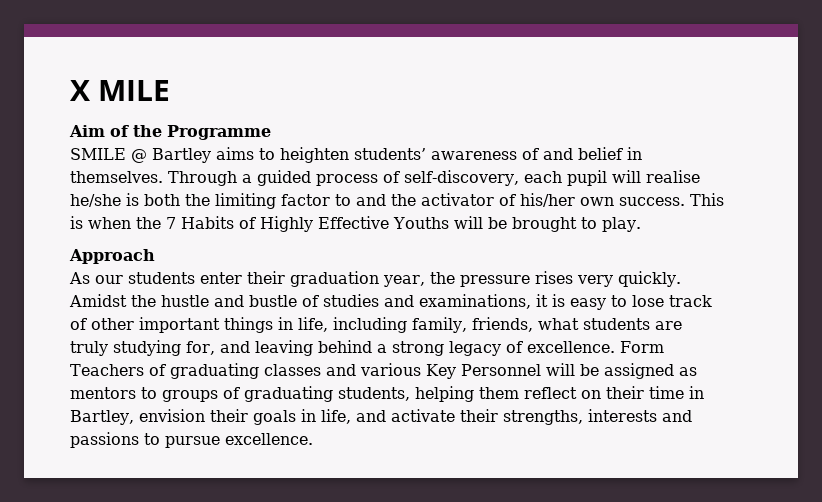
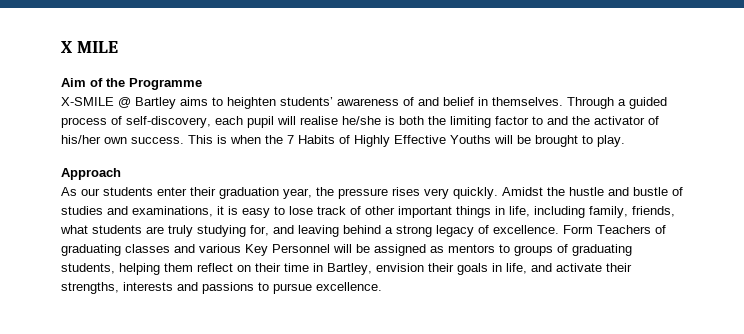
[70,148,126,160] SMILE -> [61,97,114,106] X-SMILE

